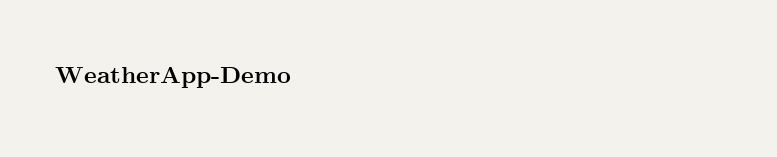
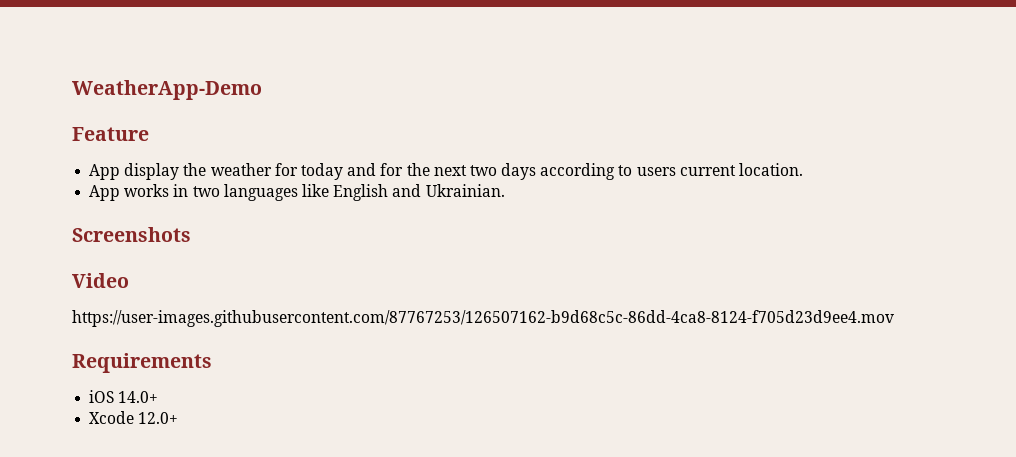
(291, 77) none -> [72,127,149,141] [89,163,804,180] [89,184,505,201] [72,227,191,242] [72,273,129,288] [72,310,894,327] [72,353,212,373] [89,390,159,403] [89,411,179,424] // Feature // App display the weather for today and for the next two days according to users current location. // App works in two languages like English and Ukrainian. // Screenshots // Video // https://user-images.githubusercontent.com/87767253/126507162-b9d68c5c-86dd-4ca8-8124-f705d23d9ee4.mov // Requirements // iOS 14.0+ // Xcode 12.0+

